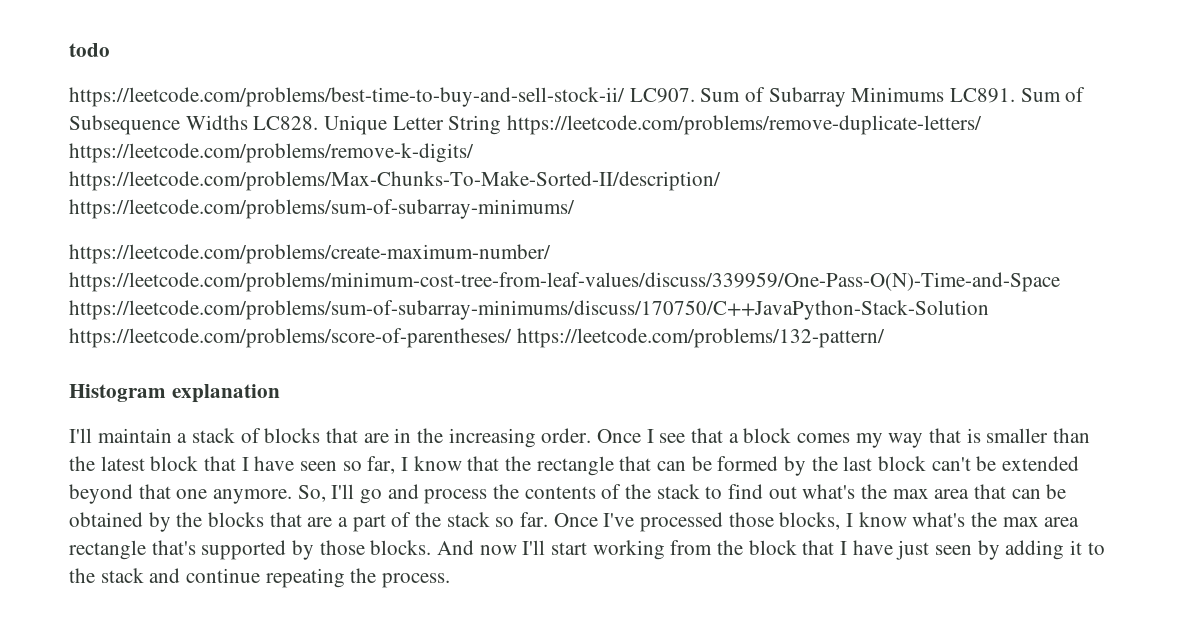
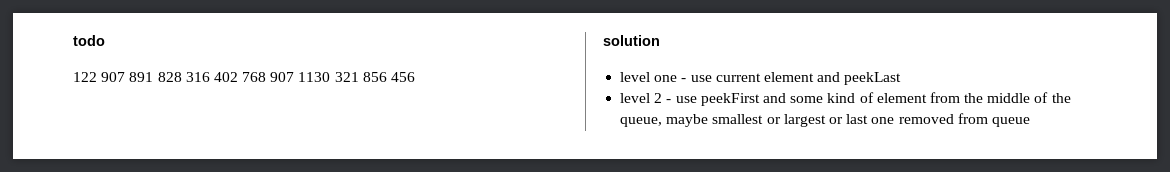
[69,87,1086,107] [69,115,983,135] [69,143,474,163] [69,171,721,191] [69,199,575,219] [69,244,551,264] [69,272,1060,292] [69,300,989,320] [69,328,885,348] [69,384,280,403] [69,428,1091,448] [69,456,1080,476] [69,484,1067,504] [69,512,1080,532] [69,540,1105,560] [69,568,451,588] https://leetcode.com/problems/best-time-to-buy-and-sell-stock-ii/ LC907. Sum of Subarray Minimums LC891. Sum of Subsequence Widths LC828. Unique Letter String https://leetcode.com/problems/remove-duplicate-letters/ https://leetcode.com/problems/remove-k-digits/ https://leetcode.com/problems/Max-Chunks-To-Make-Sorted-II/description/ https://leetcode.com/problems/sum-of-subarray-minimums/ // https://leetcode.com/problems/create-maximum-number/ https://leetcode.com/problems/minimum-cost-tree-from-leaf-values/discuss/339959/One-Pass-O(N)-Time-and-Space https://leetcode.com/problems/sum-of-subarray-minimums/discuss/170750/C++JavaPython-Stack-Solution https://leetcode.com/problems/score-of-parentheses/ https://leetcode.com/problems/132-pattern/ // Histogram explanation // I'll maintain a stack of blocks that are in the increasing order. Once I see that a block comes my way that is smaller than the latest block that I have seen so far, I know that the rectangle that can be formed by the last block can't be extended beyond that one anymore. So, I'll go and process the contents of the stack to find out what's the max area that can be obtained by the blocks that are a part of the stack so far. Once I've processed those blocks, I know what's the max area rectangle that's supported by those blocks. And now I'll start working from the block that I have just seen by adding it to the stack and continue repeating the process. -> [73,72,416,82] [603,35,660,46] [620,72,902,85] [620,92,1071,106] [620,113,1030,127] 122 907 891 828 316 402 768 907 1130 321 856 456 // solution // level one - use current element and peekLast // level 2 - use peekFirst and some kind of element from the middle of the queue, maybe smallest or largest or last one removed from queue

